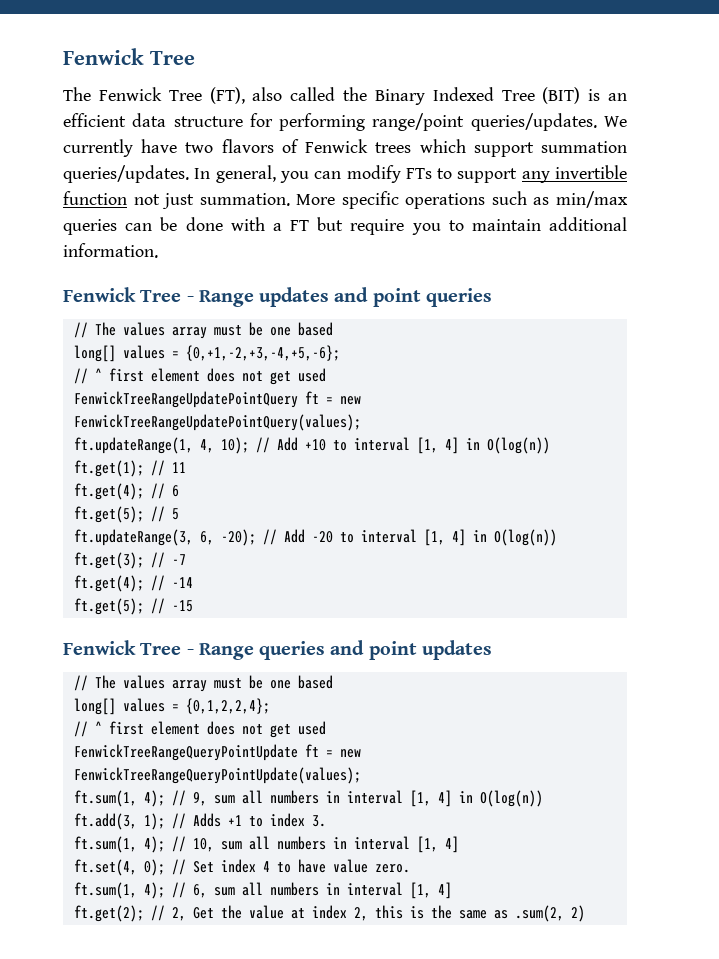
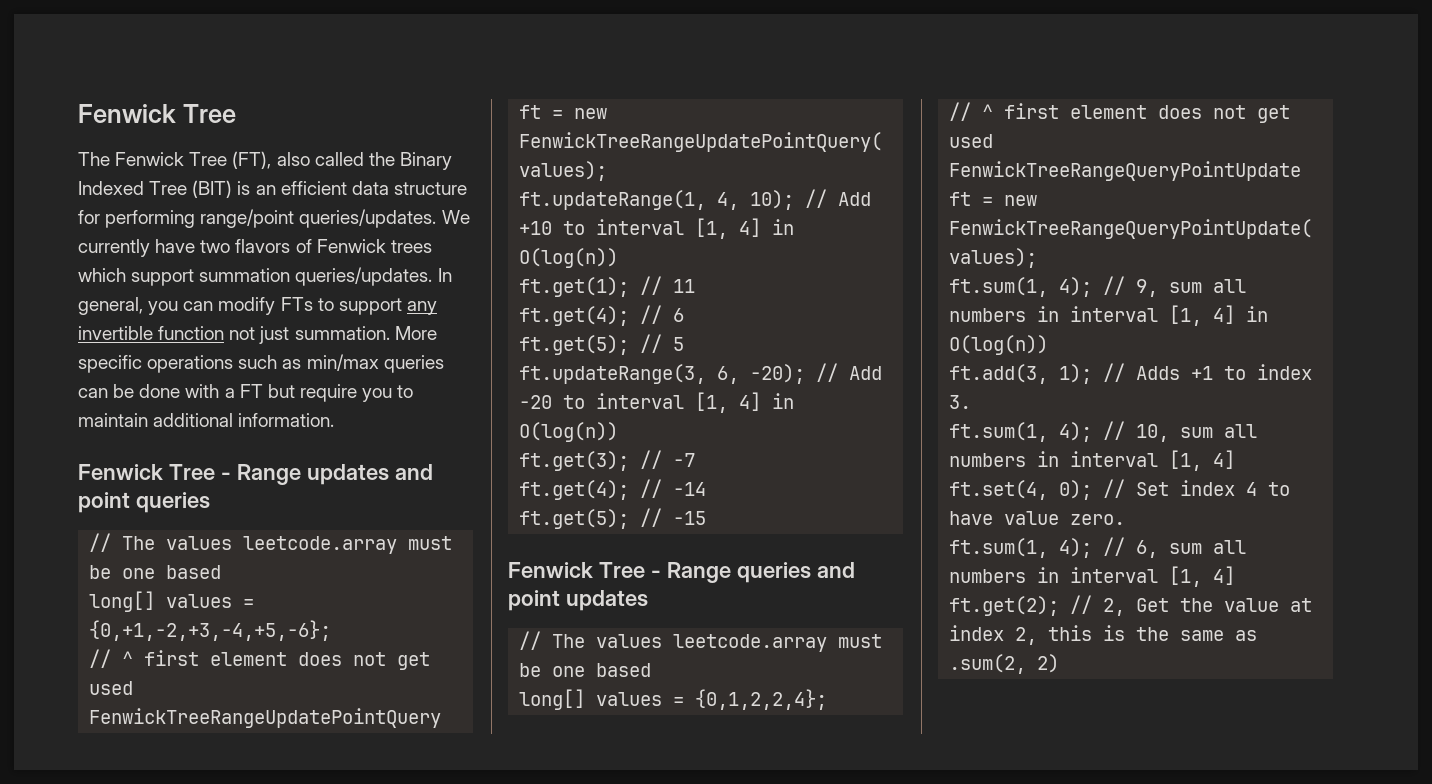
[171,327,207,339] array -> [243,536,398,554] leetcode.array
[171,680,207,692] array -> [673,634,828,652] leetcode.array

